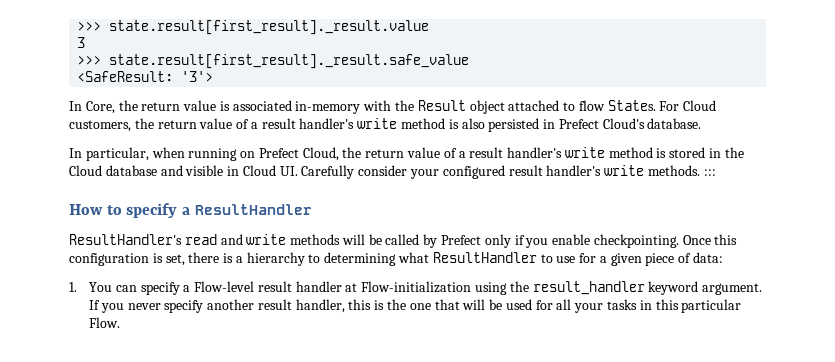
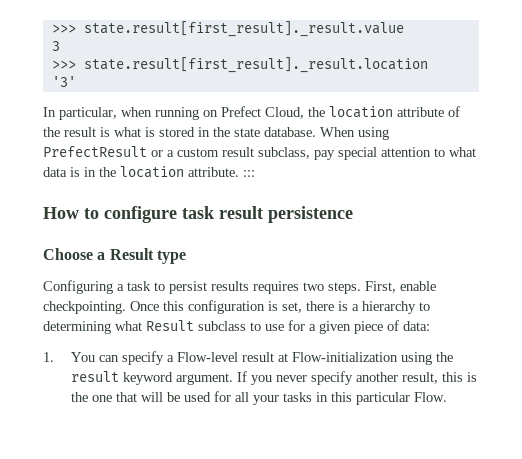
[109,54,470,69] [77,71,214,82] [69,100,717,114] [69,118,702,132] state.result[first_result]._result.safe_value // <SafeResult: '3'> // In Core, the return value is associated in-memory with the Result object attached to flow States. For Cloud customers, the return value of a result handler's write method is also persisted in Prefect Cloud's database. -> [83,57,428,73] [51,76,76,87] state.result[first_result]._result.location // '3'
[365,147,744,158] [69,165,716,179] [69,203,312,218] [69,234,549,248] return value of a result handler's write method is stored in the Cloud database and visible in Cloud UI. Carefully consider your configured result handler's write methods. ::: // How to specify a ResultHandler // ResultHandler's read and write methods will be called by Prefect only if you -> [329,106,460,118] [43,127,389,140] [43,146,476,160] [43,166,255,178] [43,206,353,223] [43,248,186,264] [43,280,396,294] location attribute of the result is what is stored in the state database. When using PrefectResult or a custom result subclass, pay special attention to what data is in the location attribute. ::: // How to configure task result persistence // Choose a Result type // Configuring a task to persist results requires two steps. First,
[432,252,537,263] ResultHandler -> [146,320,246,331] Result subclass
[295,281,342,292] handler -> (274, 357) none
[532,281,645,295] result_handler -> [70,371,119,382] result
[257,299,345,313] result handler, -> [401,372,438,384] result,

